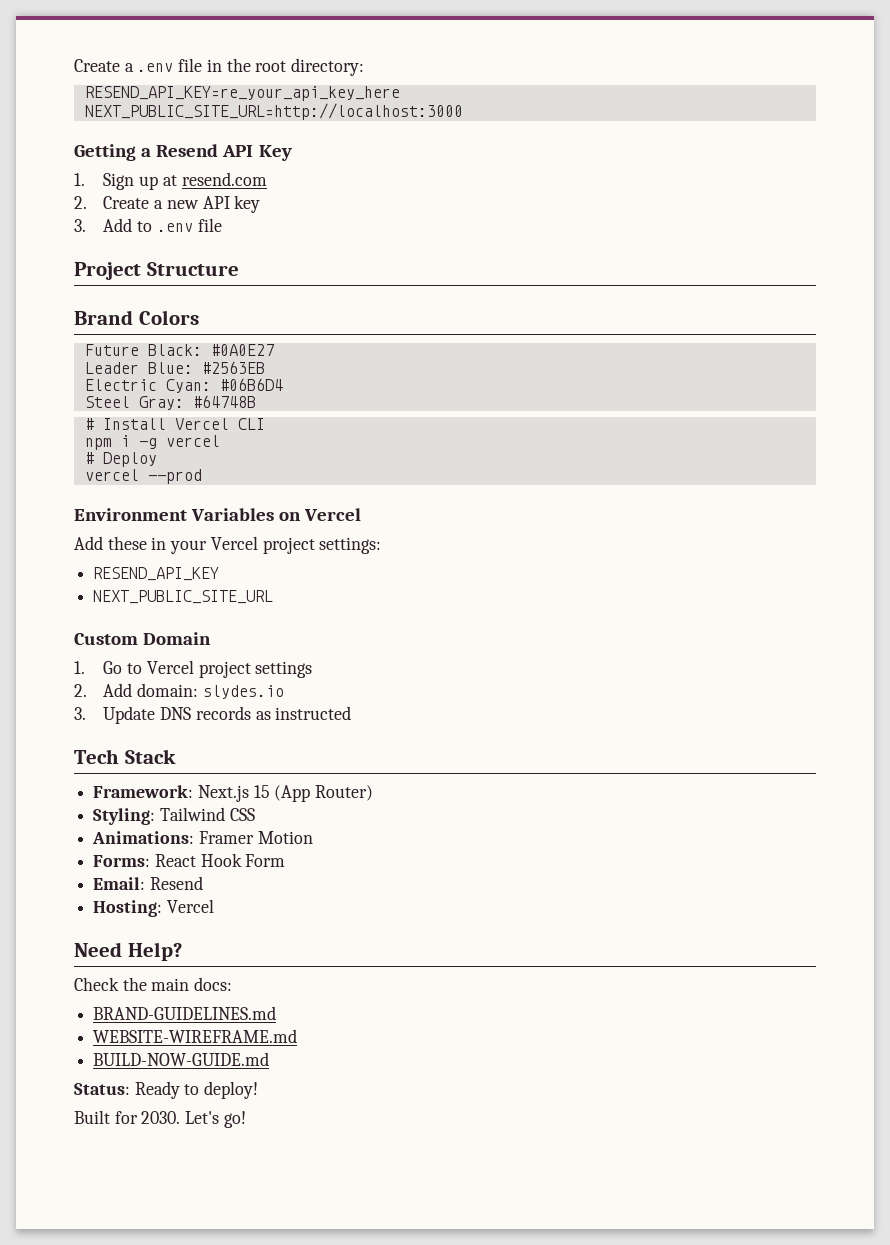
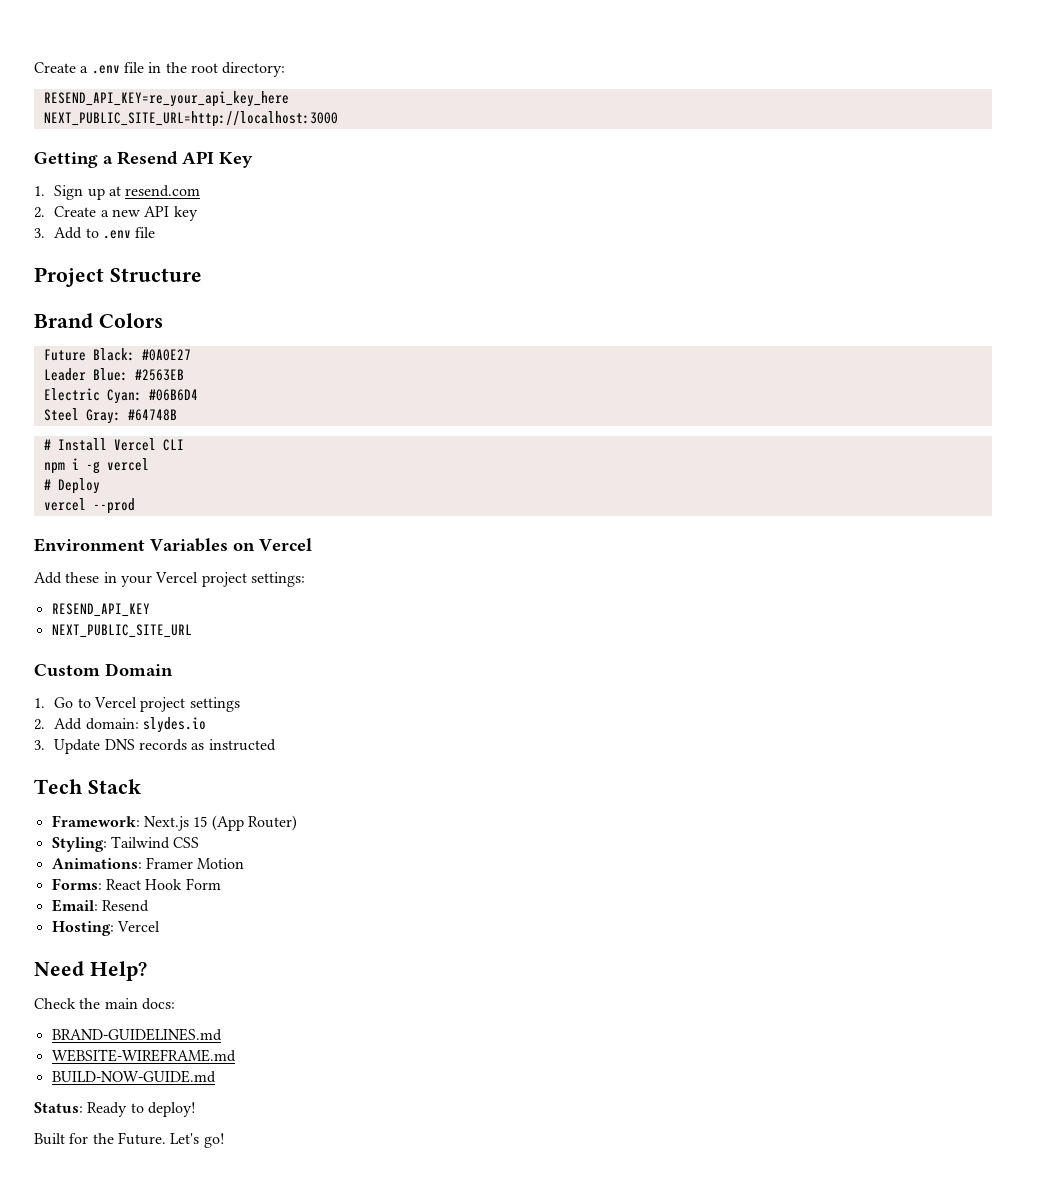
[141,1111,181,1124] 2030. -> [92,1132,166,1145] the Future.

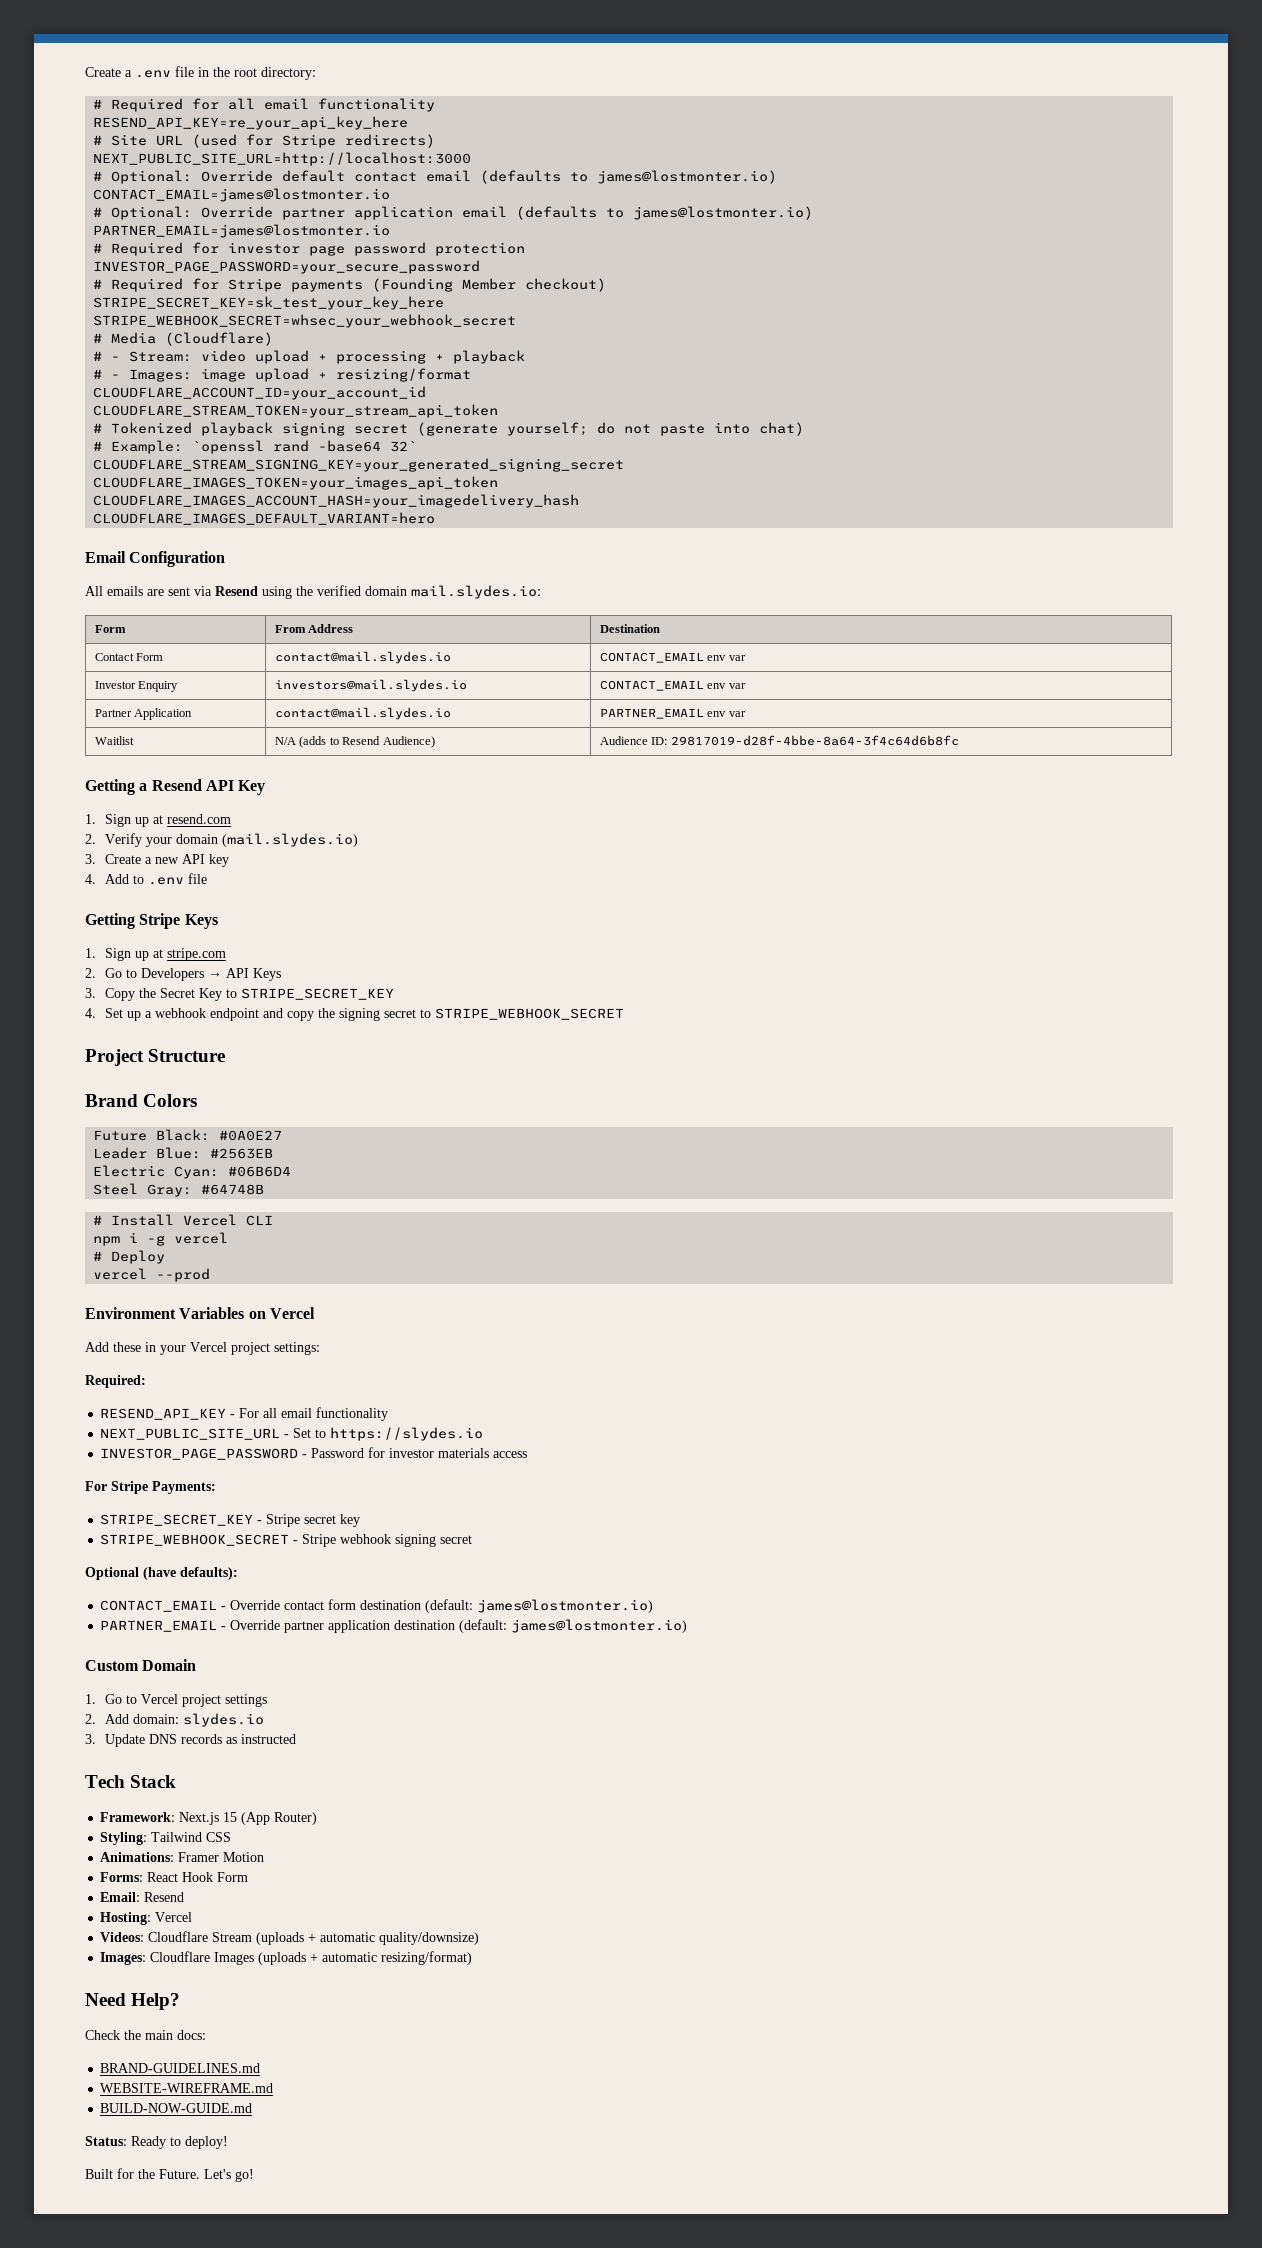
[43,91,289,107] [43,111,338,127] RESEND_API_KEY=re_your_api_key_here // NEXT_PUBLIC_SITE_URL=http://localhost:3000 -> [93,98,436,112] [93,116,409,130] [93,134,436,148] [93,152,472,166] [93,170,778,184] [93,188,391,202] [93,206,814,220] [93,224,391,238] [93,242,526,256] [93,260,481,274] [93,278,607,292] [93,296,445,310] [93,314,517,328] [93,332,274,346] [93,350,526,364] [93,368,472,382] [93,386,427,400] [93,404,499,418] [93,422,805,436] [93,440,418,454] [93,458,625,472] [93,476,499,490] [93,494,580,508] [93,512,436,525] [85,551,226,567] [85,585,541,599] [95,625,127,633] [275,624,354,633] [600,624,661,633] [95,653,164,661] [275,651,452,664] [600,652,746,663] [95,681,179,692] [275,679,468,692] [600,680,746,691] [95,708,193,720] [275,707,452,720] [600,708,746,719] [95,736,135,745] [275,736,435,748] [600,735,959,746] # Required for all email functionality // RESEND_API_KEY=re_your_api_key_here // # Site URL (used for Stripe redirects) // NEXT_PUBLIC_SITE_URL=http://localhost:3000 // # Optional: Override default contact email (defaults to james@lostmonter.io) // CONTACT_EMAIL=james@lostmonter.io // # Optional: Override partner application email (defaults to james@lostmonter.io) // PARTNER_EMAIL=james@lostmonter.io // # Required for investor page password protection // INVESTOR_PAGE_PASSWORD=your_secure_password // # Required for Stripe payments (Founding Member checkout) // STRIPE_SECRET_KEY=sk_test_your_key_here // STRIPE_WEBHOOK_SECRET=whsec_your_webhook_secret // # Media (Cloudflare) // # - Stream: video upload + processing + playback // # - Images: image upload + resizing/format // CLOUDFLARE_ACCOUNT_ID=your_account_id // CLOUDFLARE_STREAM_TOKEN=your_stream_api_token // # Tokenized playback signing secret (generate yourself; do not paste into chat) // # Example: `openssl rand -base64 32` // CLOUDFLARE_STREAM_SIGNING_KEY=your_generated_signing_secret // CLOUDFLARE_IMAGES_TOKEN=your_images_api_token // CLOUDFLARE_IMAGES_ACCOUNT_HASH=your_imagedelivery_hash // CLOUDFLARE_IMAGES_DEFAULT_VARIANT=hero // Email Configuration // All emails are sent via Resend using the verified domain mail.slydes.io: // Form | From Address | Destination // Contact Form | contact@mail.slydes.io | CONTACT_EMAIL env var // Investor Enquiry | investors@mail.slydes.io | CONTACT_EMAIL env var // Partner Application | contact@mail.slydes.io | PARTNER_EMAIL env var // Waitlist | N/A (adds to Resend Audience) | Audience ID: 29817019-d28f-4bbe-8a64-3f4c64d6b8fc
(45, 212) none -> [104,833,358,847] [85,854,96,864] Verify your domain (mail.slydes.io) // 3.
[34,228,45,238] 3. -> [85,874,96,884] 4.
(156, 232) none -> [85,913,218,929] [85,948,226,961] [85,968,281,981] [85,988,394,1001] [85,1008,624,1021] // Getting Stripe Keys // 1. Sign up at stripe.com // 2. Go to Developers → API Keys // 3. Copy the Secret Key to STRIPE_SECRET_KEY // 4. Set up a webhook endpoint and copy the signing secret to STRIPE_WEBHOOK_SECRET
(305, 579) none -> [85,1375,146,1388] // Required:
[51,624,192,638] // NEXT_PUBLIC_SITE_URL -> [230,1407,389,1421] [100,1427,484,1441] [100,1447,528,1460] [85,1481,216,1494] [100,1514,361,1527] [100,1534,473,1547] [85,1567,238,1580] [100,1599,654,1613] [100,1619,688,1633] - For all email functionality // NEXT_PUBLIC_SITE_URL - Set to https://slydes.io // INVESTOR_PAGE_PASSWORD - Password for investor materials access // For Stripe Payments: // STRIPE_SECRET_KEY - Stripe secret key // STRIPE_WEBHOOK_SECRET - Stripe webhook signing secret // Optional (have defaults): // CONTACT_EMAIL - Override contact form destination (default: james@lostmonter.io) // PARTNER_EMAIL - Override partner application destination (default: james@lostmonter.io)
(160, 926) none -> [100,1931,480,1945] [100,1951,473,1965] // Videos: Cloudflare Stream (uploads + automatic quality/downsize) // Images: Cloudflare Images (uploads + automatic resizing/format)

